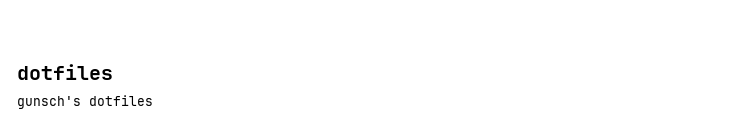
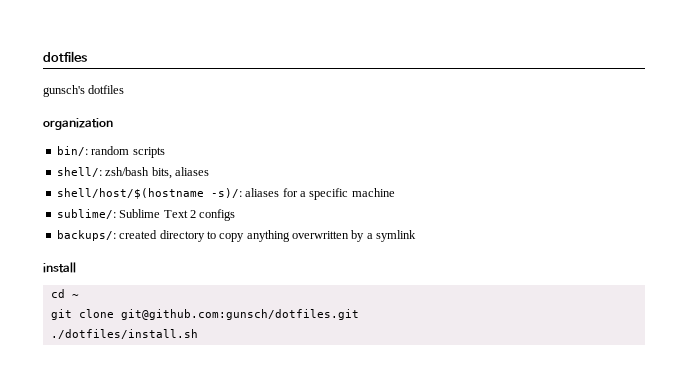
(153, 100) none -> [43,118,113,130] [56,146,165,158] [56,167,209,179] [56,188,395,200] [56,209,236,221] [56,230,417,242] [43,262,76,273] [50,289,79,298] [50,309,359,320] [50,329,198,339] // organization // bin/: random scripts // shell/: zsh/bash bits, aliases // shell/host/$(hostname -s)/: aliases for a specific machine // sublime/: Sublime Text 2 configs // backups/: created directory to copy anything overwritten by a symlink // install // cd ~ // git clone git@github.com:gunsch/dotfiles.git // ./dotfiles/install.sh

